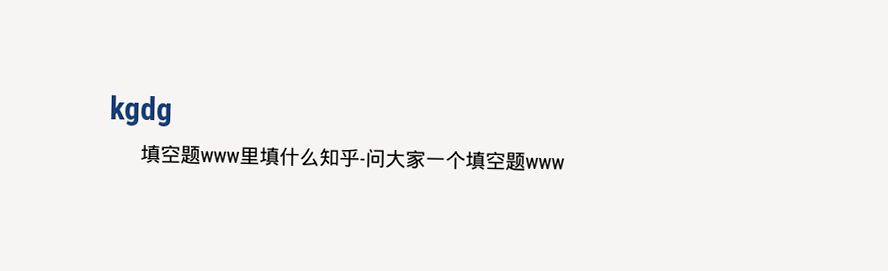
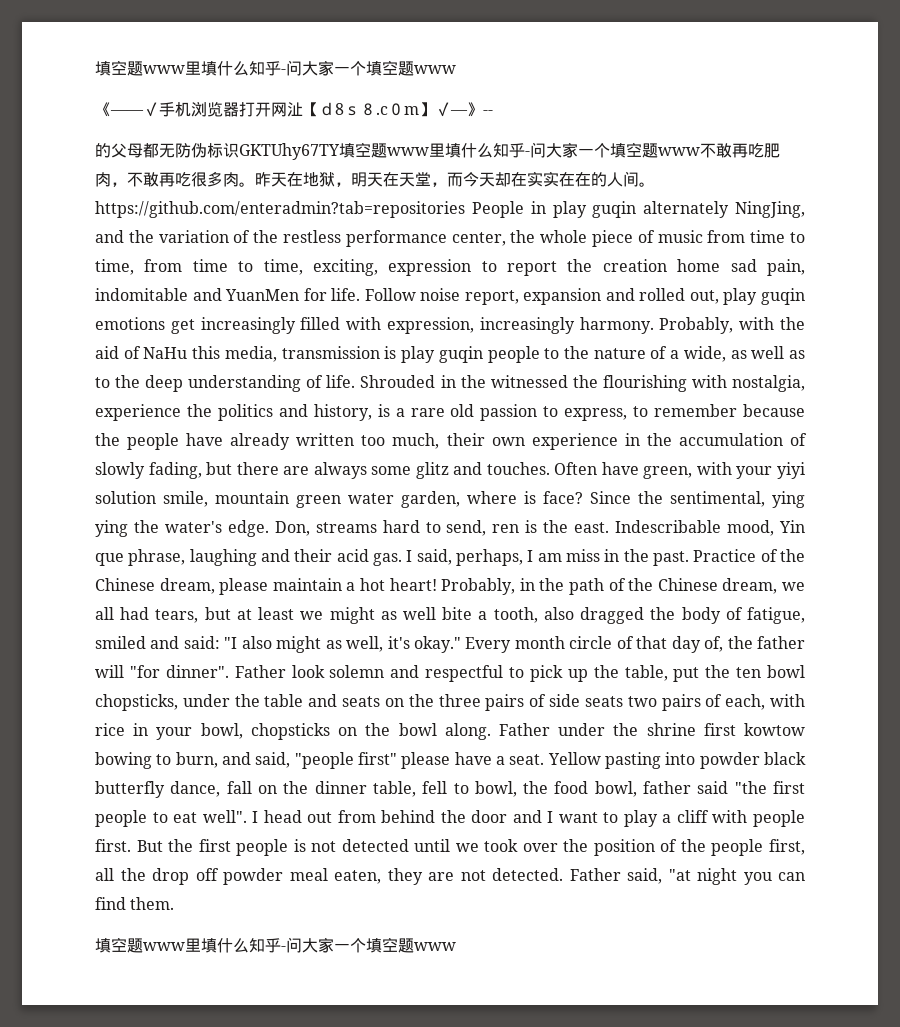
[109,95,173,127] kgdg -> [95,60,456,76] [95,101,493,117] [95,142,780,160] [95,171,655,187] [95,201,805,218] [95,230,805,247] [95,259,805,276] [95,288,806,305] [95,317,805,334] [95,346,805,363] [95,375,806,392] [95,404,806,421] [95,433,808,450] [95,462,805,479] [95,491,805,508] [95,520,806,537] [95,549,806,566] [95,578,806,595] [95,607,805,624] [95,636,806,653] [95,665,805,682] [95,694,806,711] [95,723,805,740] [95,752,807,769] [95,781,805,798] [95,810,805,827] [95,839,806,856] [95,868,805,885] [95,897,175,910] 填空题www里填什么知乎-问大家一个填空题www // 《——✓手机浏览器打开网沚【ｄ8ｓ８.c０m】✓—》-- // 的父母都无防伪标识GKTUhy67TY填空题www里填什么知乎-问大家一个填空题www不敢再吃肥肉，不敢再吃很多肉。昨天在地狱，明天在天堂，而今天却在实实在在的人间。https://github.com/enteradmin?tab=repositories People in play guqin alternately NingJing, and the variation of the restless performance center, the whole piece of music from time to time, from time to time, exciting, expression to report the creation home sad pain, indomitable and YuanMen for life. Follow noise report, expansion and rolled out, play guqin emotions get increasingly filled with expression, increasingly harmony. Probably, with the aid of NaHu this media, transmission is play guqin people to the nature of a wide, as well as to the deep understanding of life. Shrouded in the witnessed the flourishing with nostalgia, experience the politics and history, is a rare old passion to express, to remember because the people have already written too much, their own experience in the accumulation of slowly fading, but there are always some glitz and touches. Often have green, with your yiyi solution smile, mountain green water garden, where is face? Since the sentimental, ying ying the water's edge. Don, streams hard to send, ren is the east. Indescribable mood, Yin que phrase, laughing and their acid gas. I said, perhaps, I am miss in the past. Practice of the Chinese dream, please maintain a hot heart! Probably, in the path of the Chinese dream, we all had tears, but at least we might as well bite a tooth, also dragged the body of fatigue, smiled and said: "I also might as well, it's okay." Every month circle of that day of, the father will "for dinner". Father look solemn and respectful to pick up the table, put the ten bowl chopsticks, under the table and seats on the three pairs of side seats two pairs of each, with rice in your bowl, chopsticks on the bowl along. Father under the shrine first kowtow bowing to burn, and said, "people first" please have a seat. Yellow pasting into powder black butterfly dance, fall on the dinner table, fell to bowl, the food bowl, father said "the first people to eat well". I head out from behind the door and I want to play a cliff with people first. But the first people is not detected until we took over the position of the people first, all the drop off powder meal eaten, they are not detected. Father said, "at night you can find them.

